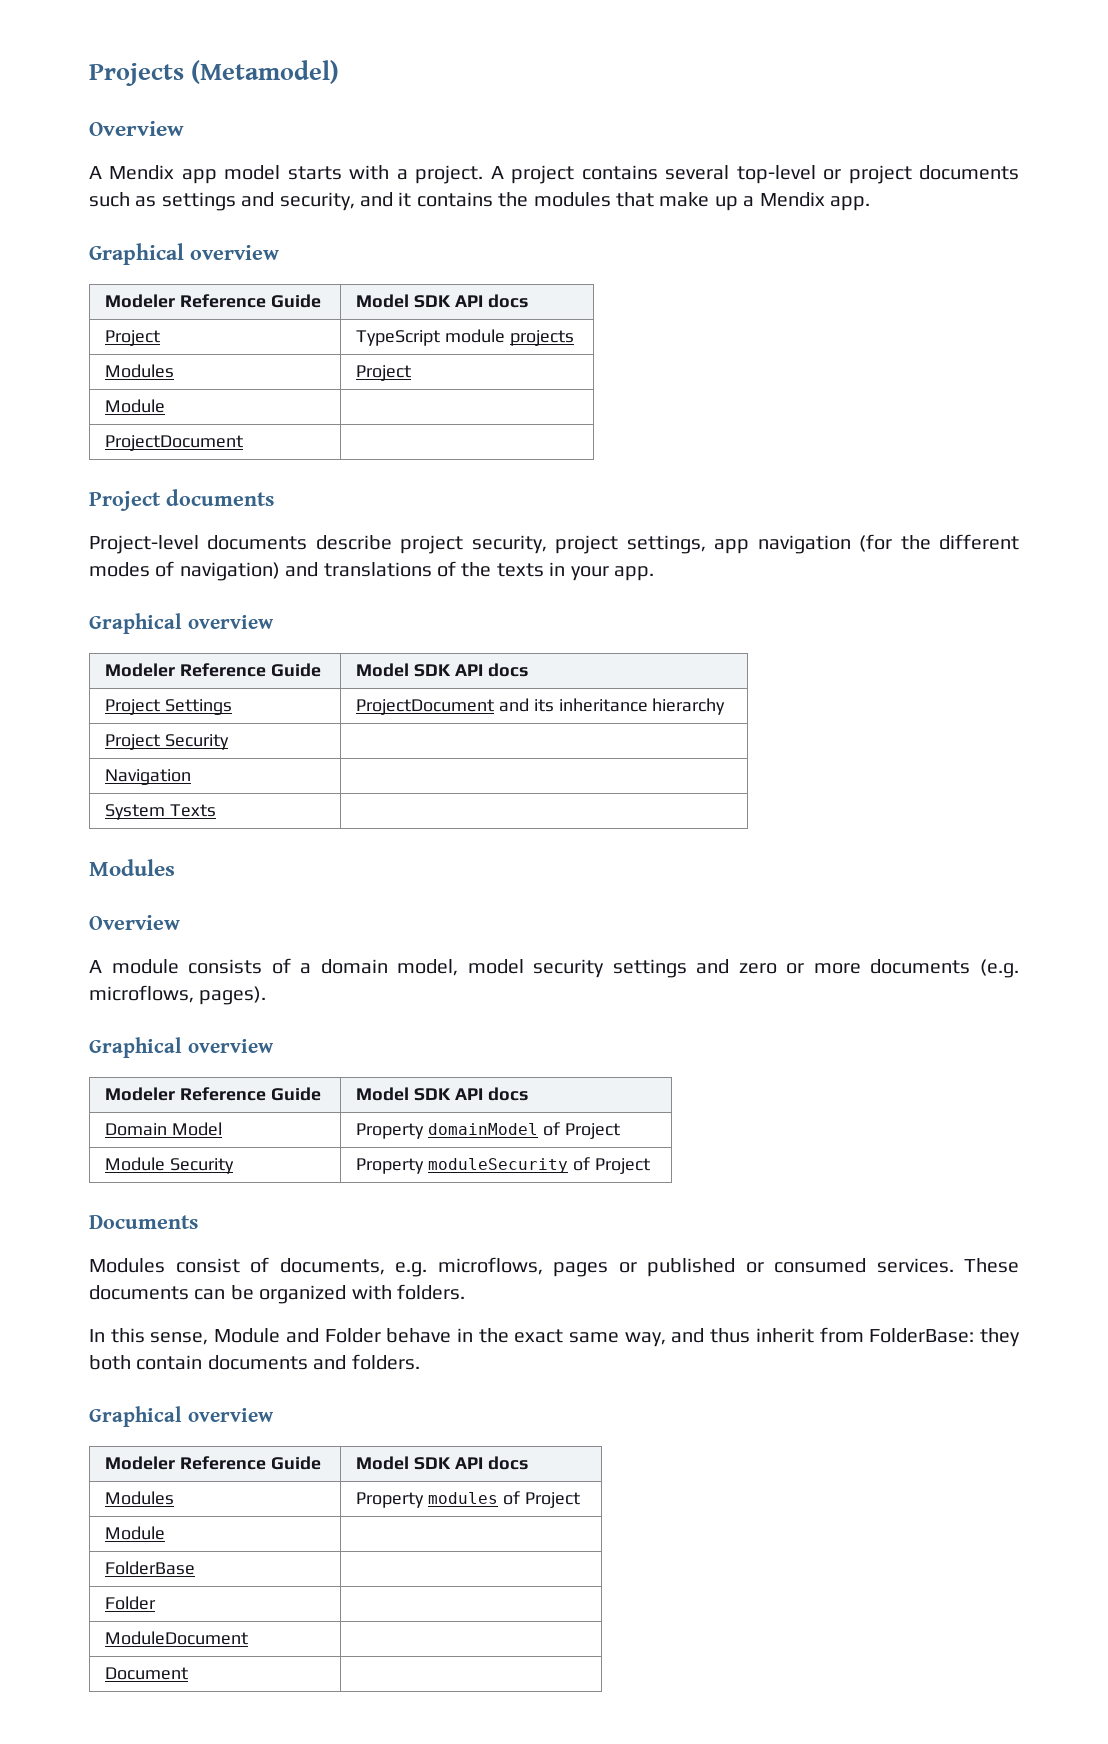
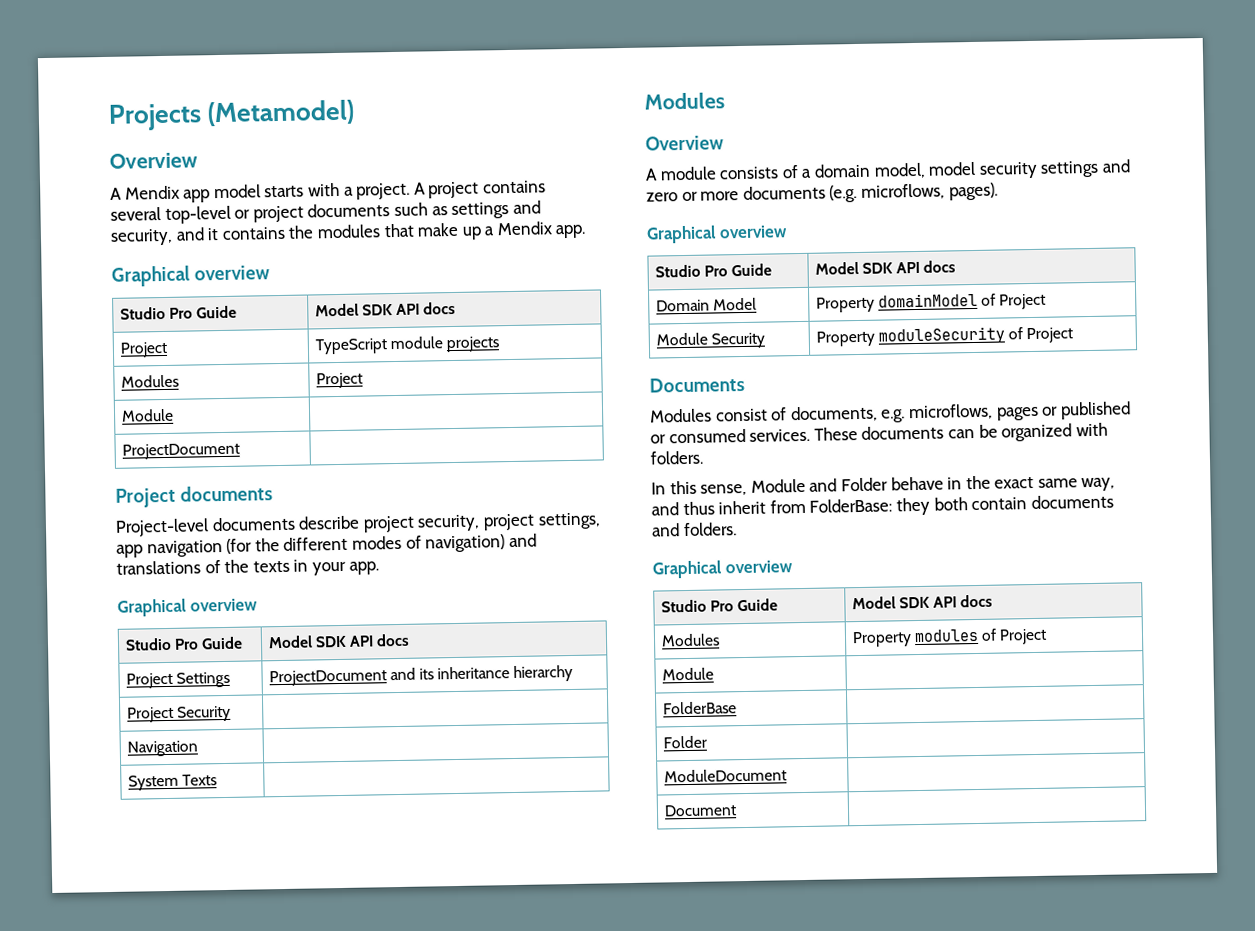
[104,294,266,308] Modeler Reference -> [119,306,193,320] Studio Pro
[104,663,266,677] Modeler Reference -> [124,637,199,651] Studio Pro
[104,1087,266,1101] Modeler Reference -> [654,264,728,278] Studio Pro
[104,1456,266,1470] Modeler Reference -> [660,599,734,613] Studio Pro

